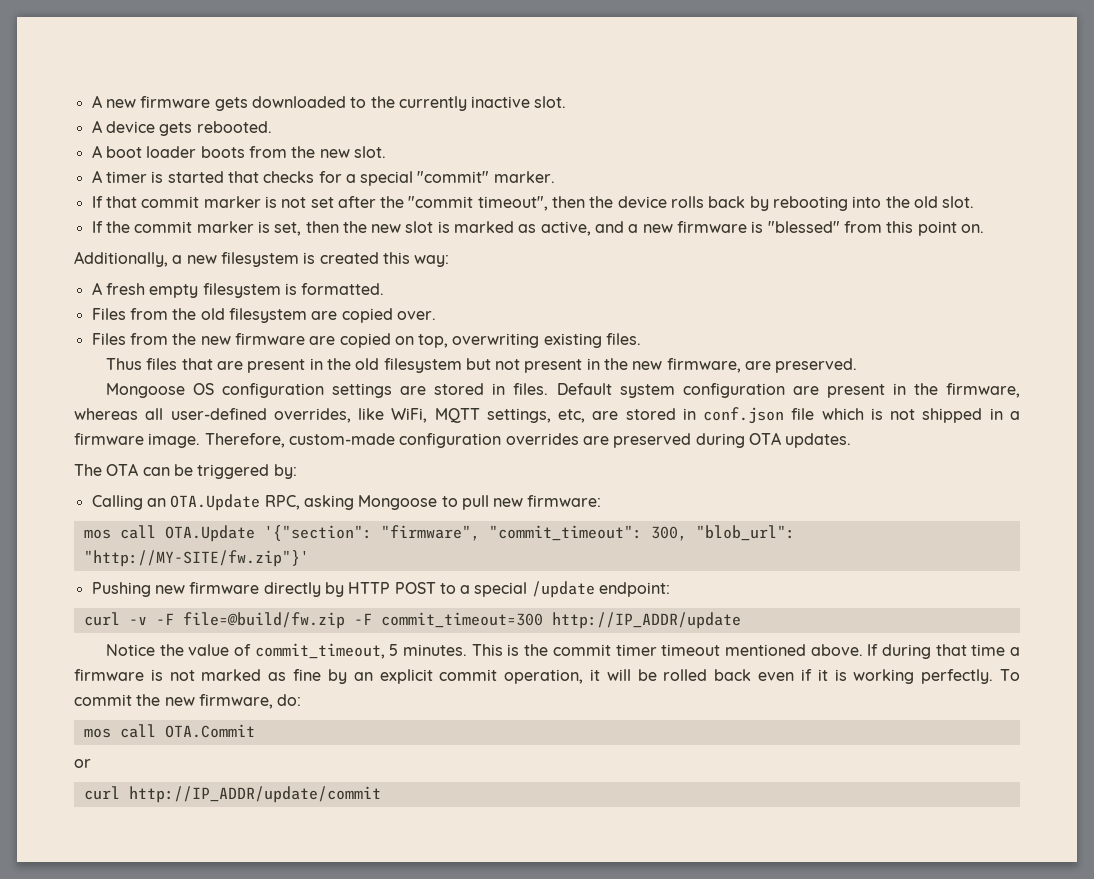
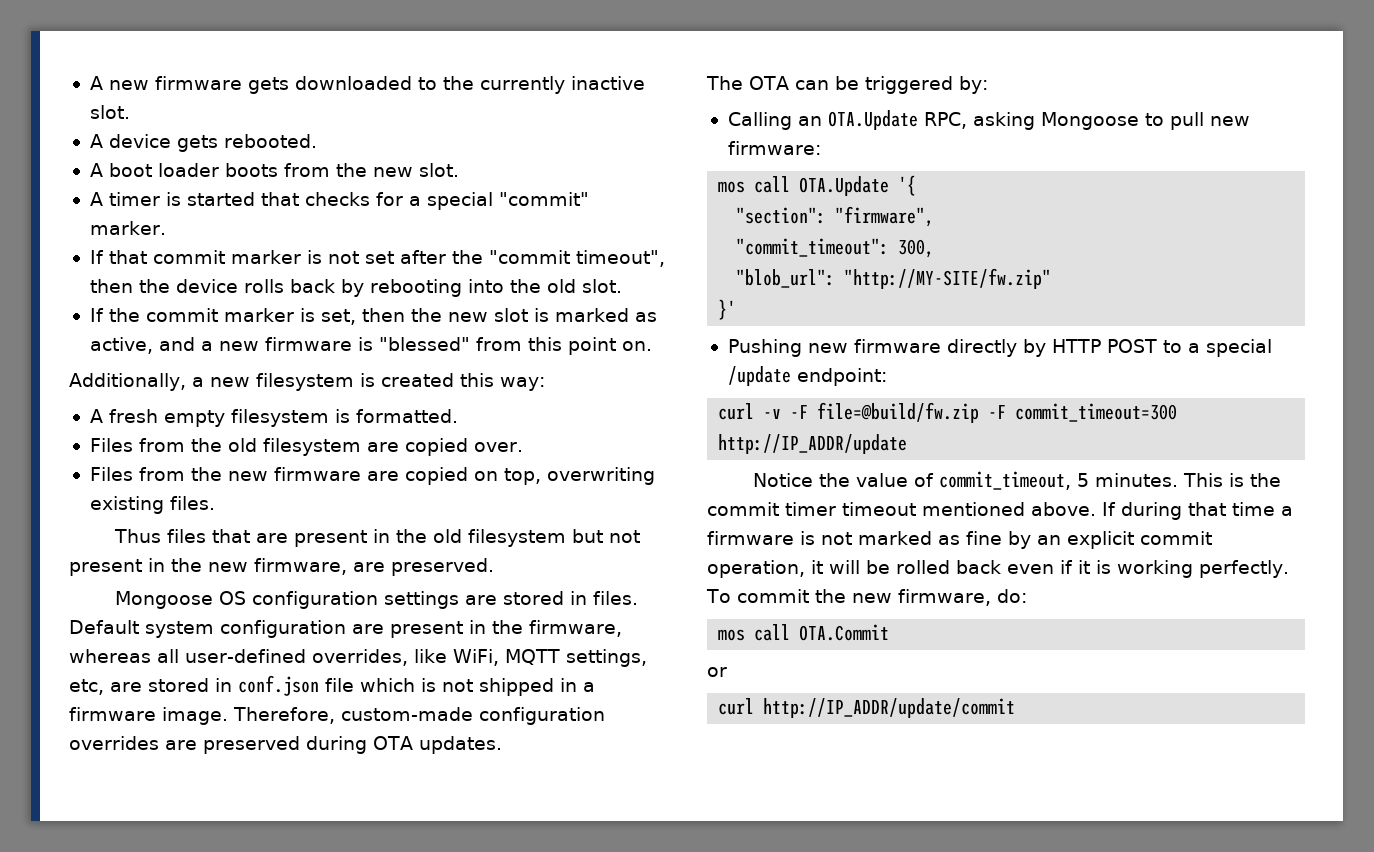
[263,525,372,541] '{"section": -> [898,175,917,196] [736,207,827,224] '{ // "section":
(480, 533) none -> (935, 216) //
[695,525,795,541] [83,550,309,567] "blob_url": "http://MY-SITE/fw.zip"}' -> [736,268,1052,289] [718,299,737,320] // "blob_url": "http://MY-SITE/fw.zip" // }'

